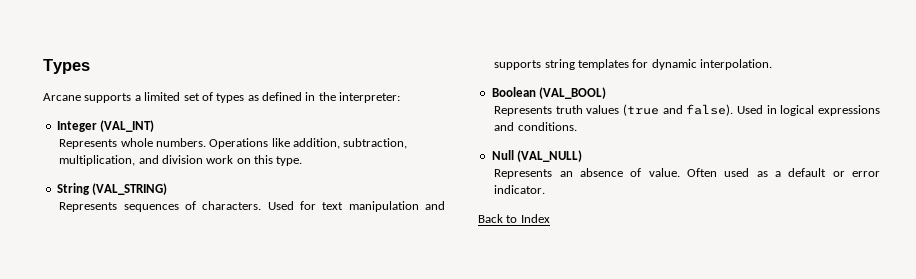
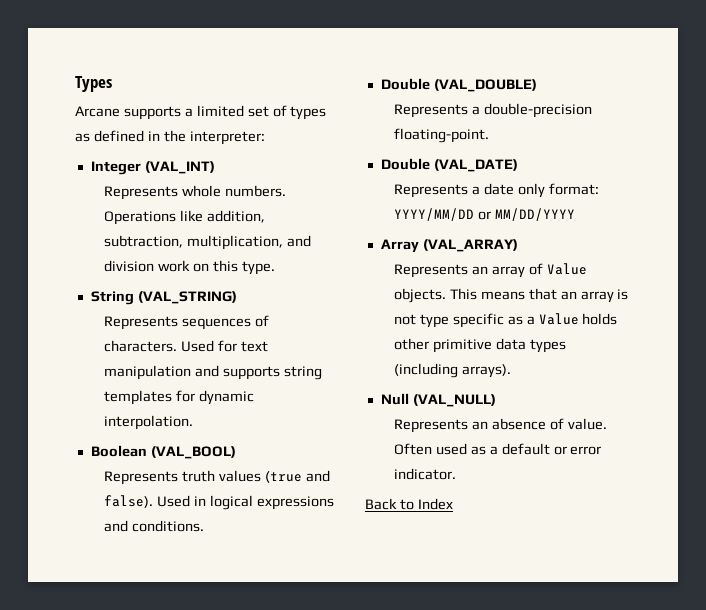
(577, 126) none -> [380,78,537,92] [393,103,592,118] [393,128,489,143] [380,158,518,172] [393,183,599,198] [393,208,575,221] [380,239,518,253] [393,263,587,278] [393,288,629,303] [393,313,618,328] [393,338,566,353] [393,363,511,378] // Double (VAL_DOUBLE) // Represents a double-precision floating-point. // Double (VAL_DATE) // Represents a date only format: YYYY/MM/DD or MM/DD/YYYY // Array (VAL_ARRAY) // Represents an array of Value objects. This means that an array is not type specific as a Value holds other primitive data types (including arrays).

